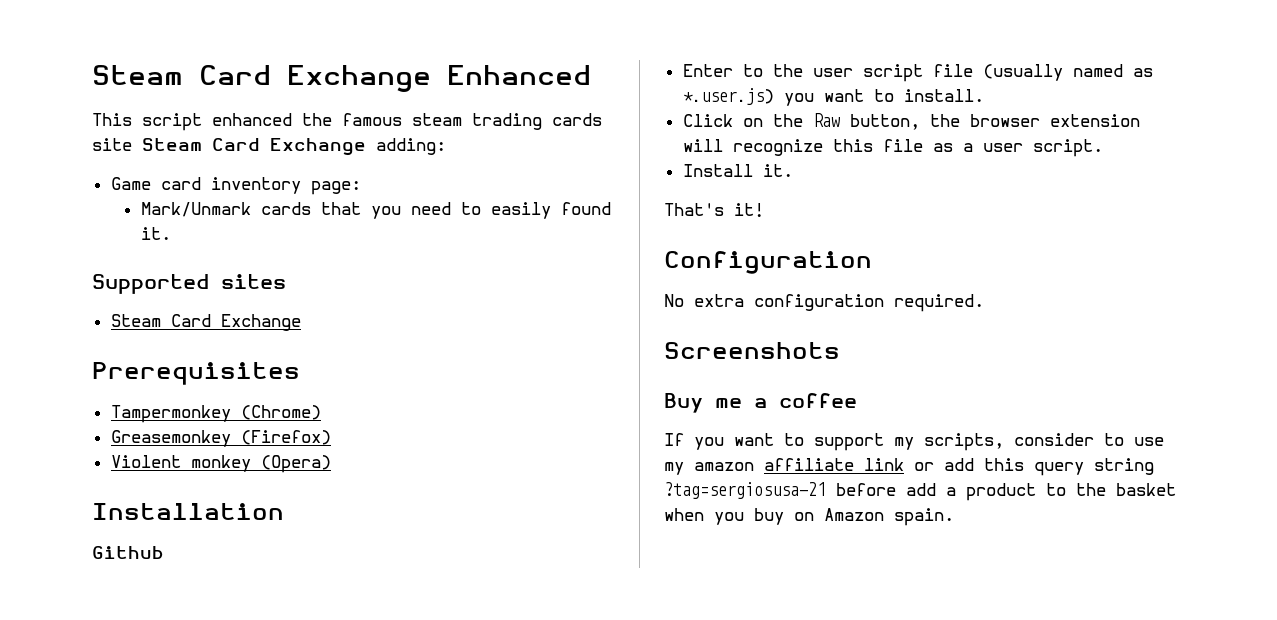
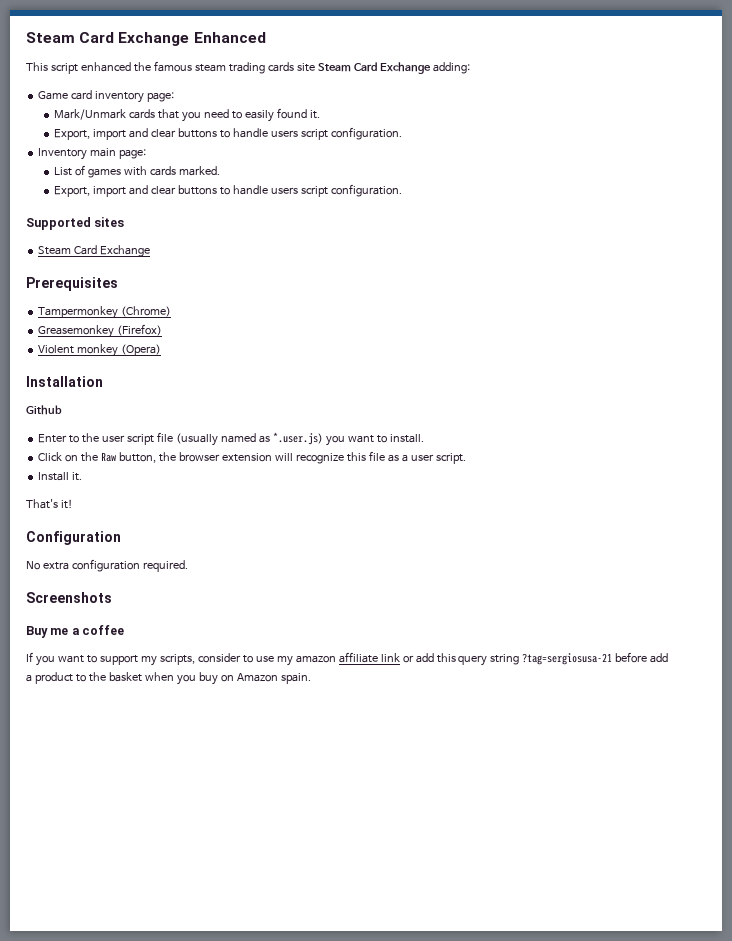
(171, 233) none -> [54,127,402,140] [38,148,147,160] [54,165,221,178] [54,184,402,197] // Export, import and clear buttons to handle users script configuration. // Inventory main page: // List of games with cards marked. // Export, import and clear buttons to handle users script configuration.

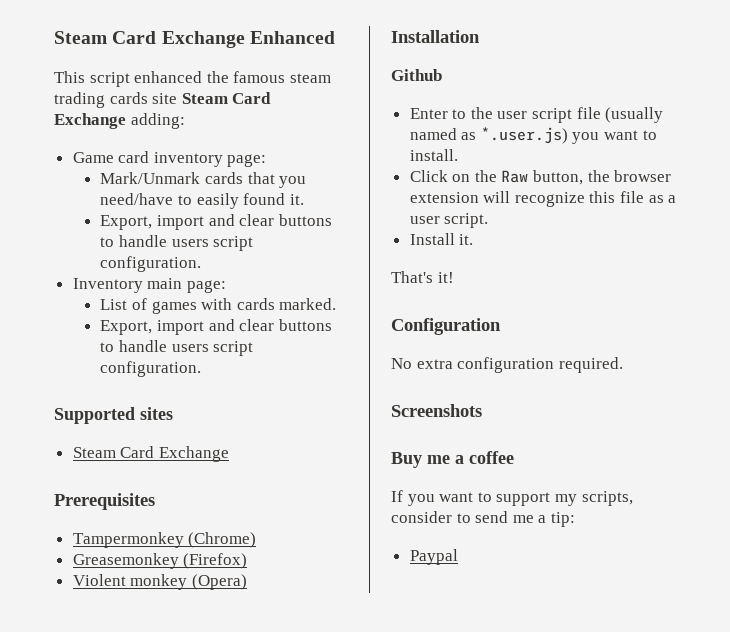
[204,109,230,118] need -> [100,193,174,205] need/have
[255,652,669,666] [26,672,311,685] use my amazon affiliate link or add this query string ?tag=sergiosusa-21 before add a product to the basket when you buy on Amazon spain. -> [475,511,575,527] [409,549,458,565] send me a tip: // Paypal

